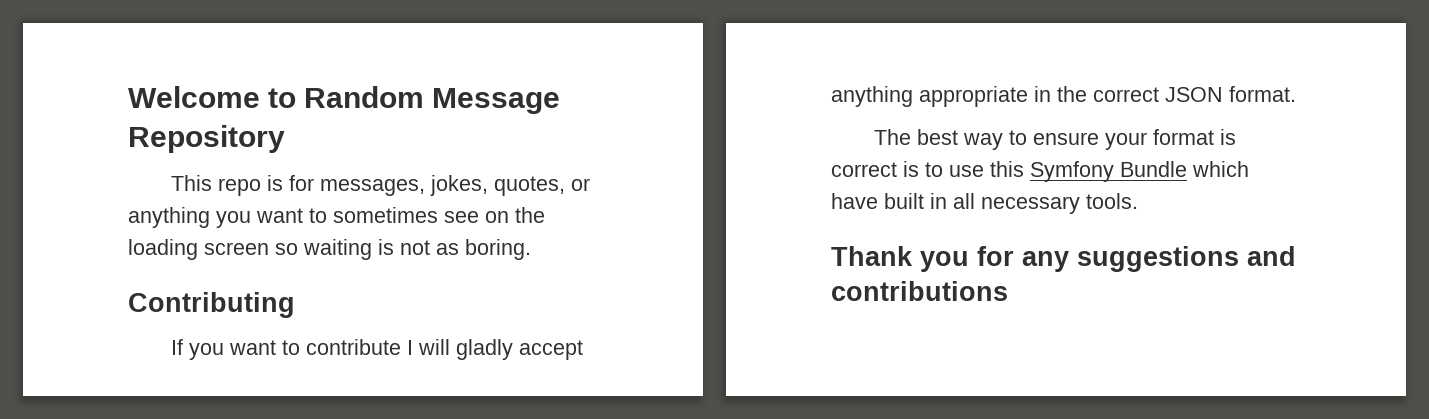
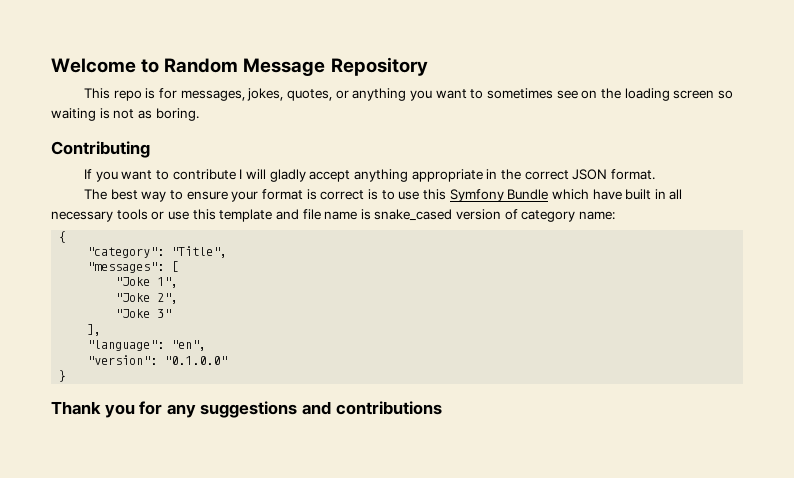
[1086,193,1138,209] tools. -> [116,209,616,222] [59,231,67,243] [87,246,228,258] [87,261,179,273] [115,277,179,288] [115,293,179,304] [115,309,172,318] [87,324,102,336] [87,340,207,351] [87,355,228,365] [59,370,67,382] tools or use this template and file name is snake_cased version of category name: // { // "category": "Title", // "messages": [ // "Joke 1", // "Joke 2", // "Joke 3" // ], // "language": "en", // "version": "0.1.0.0" // }

